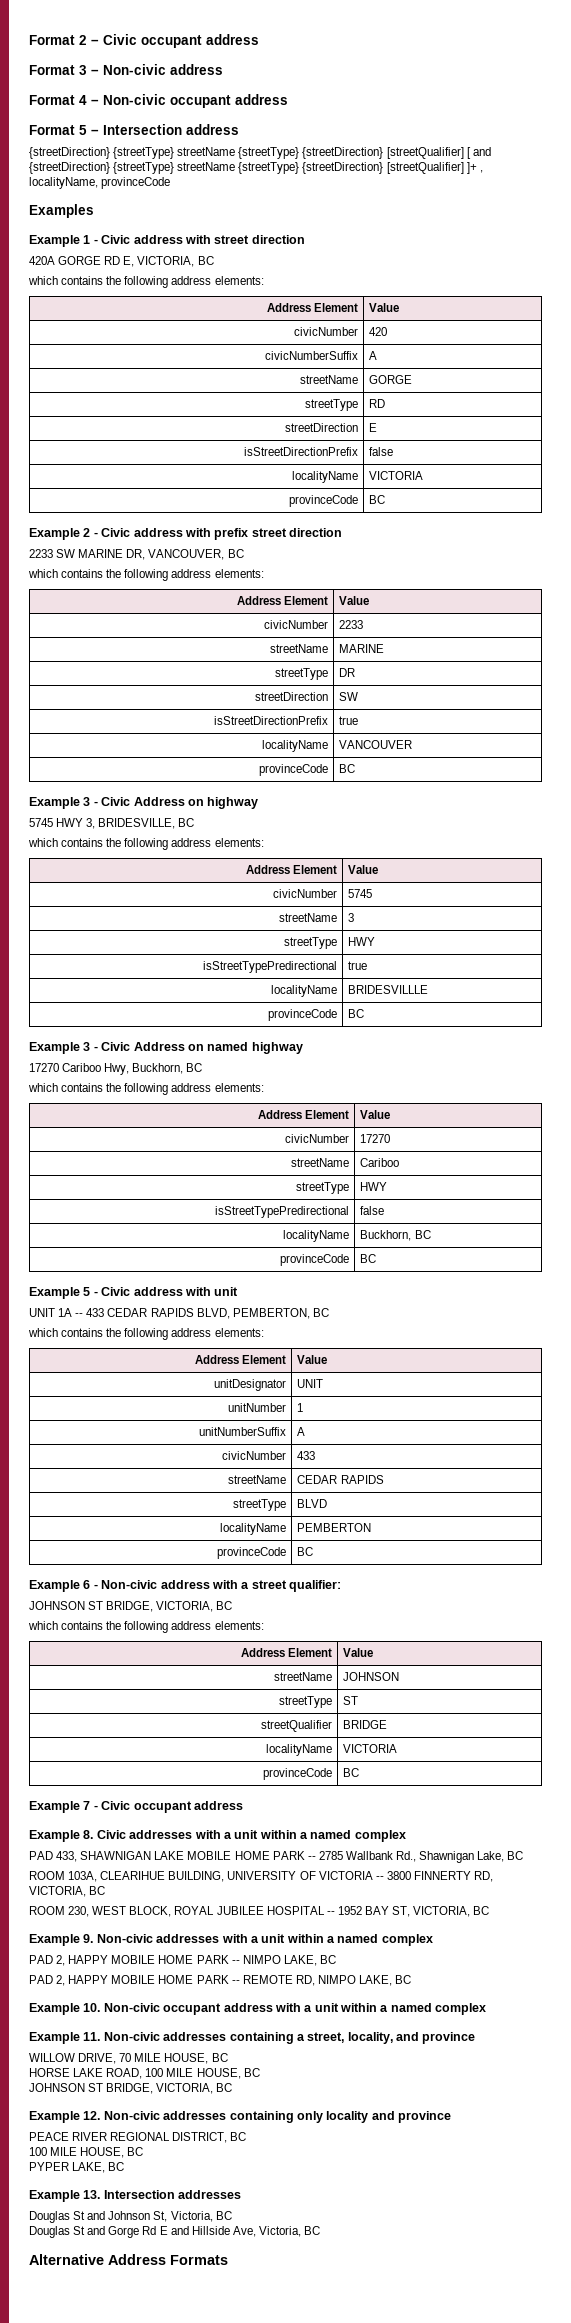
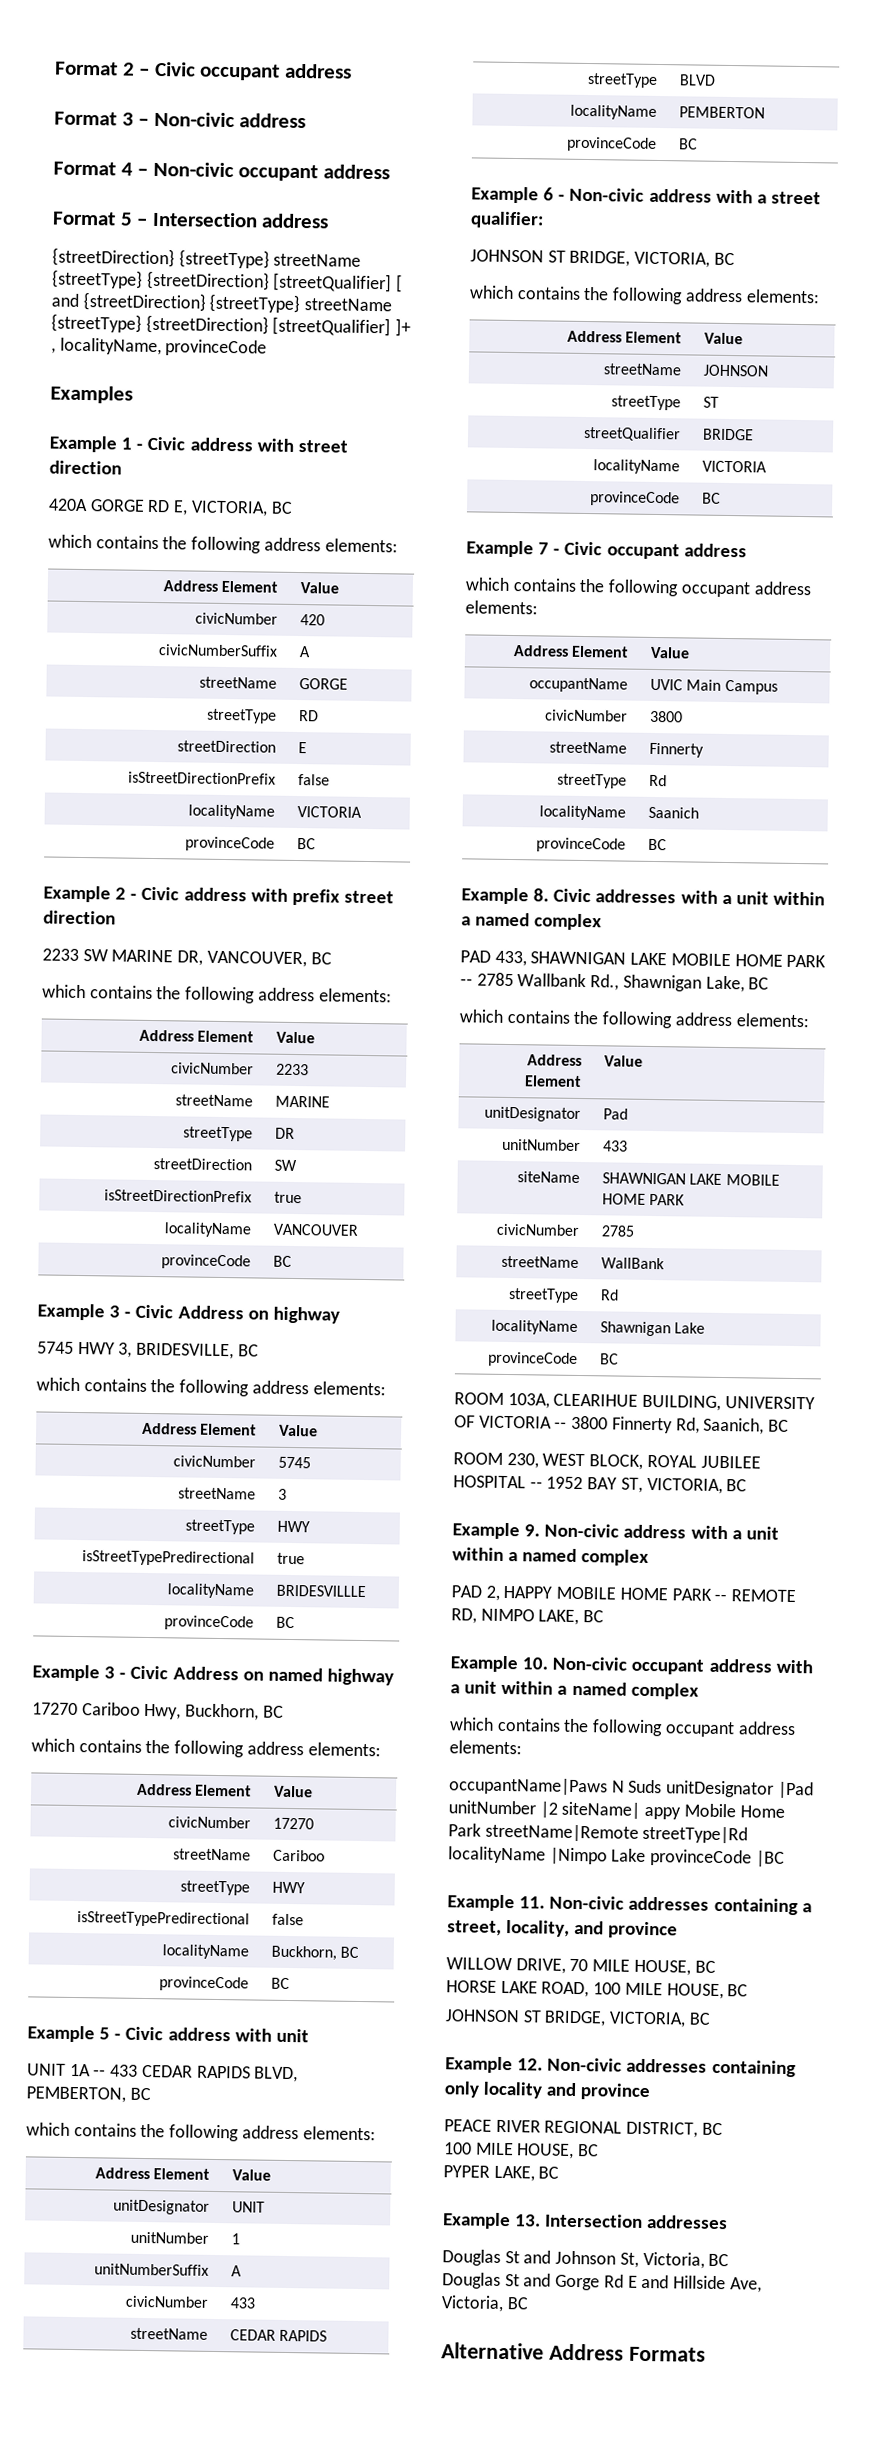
(243, 1805) none -> [465,577,812,598] [465,600,538,615] [512,645,630,658] [649,646,690,659] [529,677,629,693] [649,678,778,695] [545,709,629,722] [649,710,683,723] [549,741,628,754] [648,742,704,758] [557,773,628,789] [648,774,667,787] [539,805,627,821] [647,806,699,819] [536,837,627,853] [647,838,667,851] // which contains the following occupant address elements: // Address Element | Value // occupantName | UVIC Main Campus // civicNumber | 3800 // streetName | Finnerty // streetType | Rd // localityName | Saanich // provinceCode | BC
(524, 1855) none -> [459,1009,809,1029] [527,1054,583,1067] [524,1075,583,1088] [603,1055,643,1067] [484,1106,582,1123] [602,1108,628,1120] [502,1138,582,1152] [602,1140,628,1152] [517,1171,581,1184] [601,1172,780,1186] [601,1193,686,1206] [496,1223,581,1236] [600,1225,635,1237] [501,1255,580,1268] [600,1257,665,1270] [508,1288,580,1303] [599,1289,619,1301] [491,1319,579,1335] [599,1321,706,1337] [488,1351,579,1367] [599,1353,619,1365] // which contains the following address elements: // Address Element | Value // unitDesignator | Pad // unitNumber | 433 // siteName | SHAWNIGAN LAKE MOBILE HOME PARK // civicNumber | 2785 // streetName | WallBank // streetType | Rd // localityName | Shawnigan Lake // provinceCode | BC
[413,1871,494,1882] [29,1886,86,1897] FINNERTY RD, VICTORIA, -> [611,1416,765,1435] Finnerty Rd, Saanich,
[156,1934,433,1946] [29,1955,336,1966] addresses with a unit within a named complex // PAD 2, HAPPY MOBILE HOME PARK -- NIMPO LAKE, BC -> [623,1524,779,1540] [452,1547,650,1566] address with a unit within a named complex
(487, 2009) none -> [449,1717,796,1738] [449,1740,522,1755] [449,1777,814,1799] [448,1800,785,1820] [448,1823,749,1844] [448,1846,785,1867] // which contains the following occupant address elements: // occupantName|Paws N Suds unitDesignator |Pad unitNumber |2 siteName| appy Mobile Home Park streetName|Remote streetType|Rd localityName |Nimpo Lake provinceCode |BC

